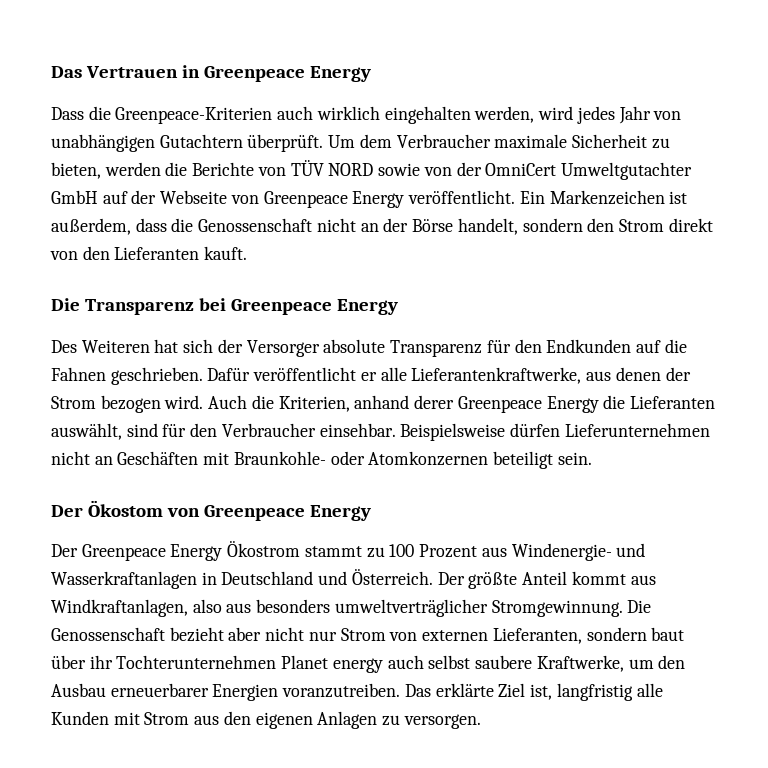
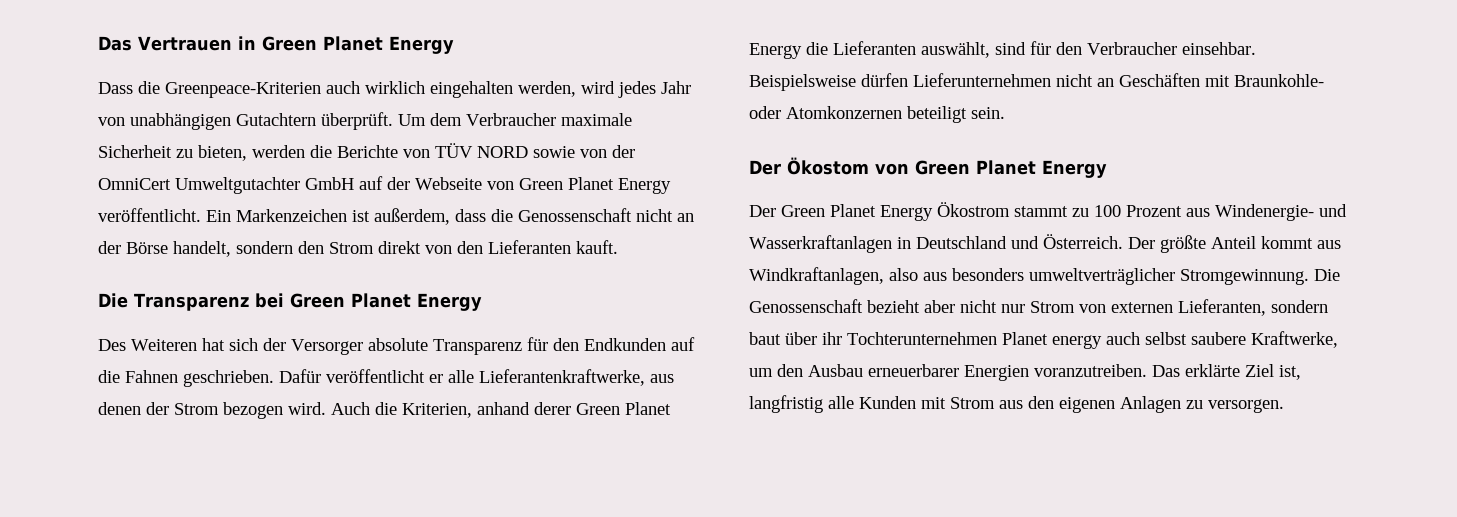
[203,66,305,82] Greenpeace -> [261,36,383,51] Green Planet
[263,191,348,208] Greenpeace -> [519,177,614,190] Green Planet
[230,299,332,315] Greenpeace -> [289,293,411,308] Green Planet
[457,396,542,413] Greenpeace -> [576,402,671,415] Green Planet
[203,505,305,521] Greenpeace -> [915,160,1036,175] Green Planet
[81,544,166,561] Greenpeace -> [781,204,876,217] Green Planet

